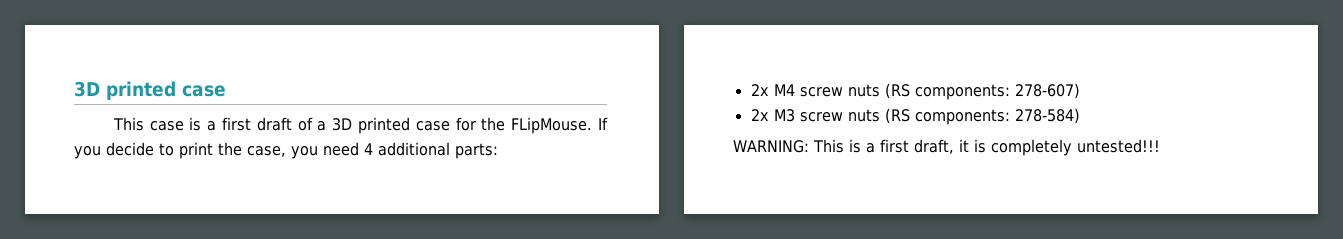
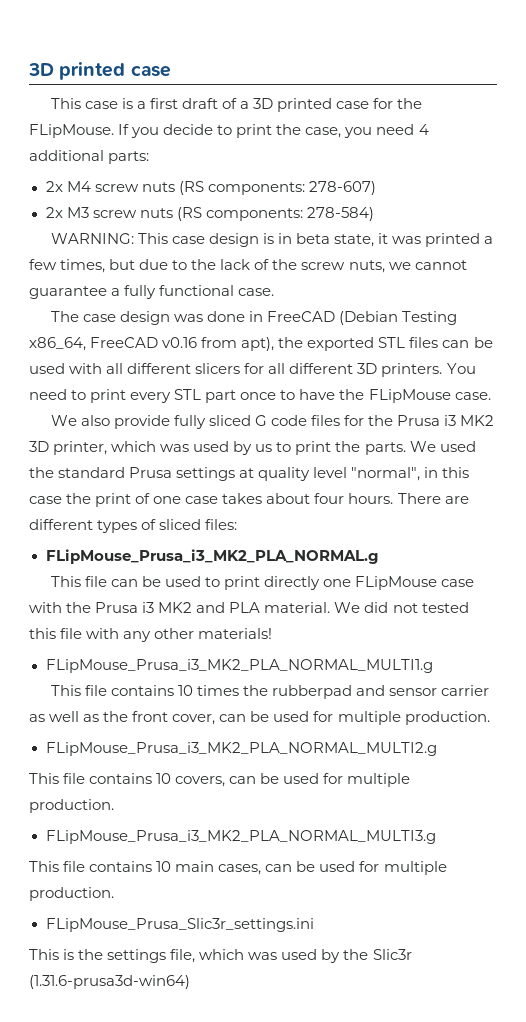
[848,139,1160,156] is a first draft, it is completely untested!!! -> [171,233,494,247] [29,259,467,273] [29,285,275,299] [50,311,458,325] [29,337,493,351] [29,363,476,377] [29,389,491,403] [50,415,495,429] [29,441,476,455] [29,467,470,481] [29,493,469,507] [29,519,238,533] [45,549,379,564] [50,576,475,590] [29,602,469,613] [29,628,273,642] [45,659,433,673] [50,685,490,699] [29,711,490,725] [45,742,437,756] [29,773,411,787] [29,799,114,813] [45,830,436,844] [29,861,447,875] [29,887,114,901] [45,918,314,932] [29,949,412,963] [29,975,190,989] case design is in beta state, it was printed a few times, but due to the lack of the screw nuts, we cannot guarantee a fully functional case. // The case design was done in FreeCAD (Debian Testing x86_64, FreeCAD v0.16 from apt), the exported STL files can be used with all different slicers for all different 3D printers. You need to print every STL part once to have the FLipMouse case. // We also provide fully sliced G code files for the Prusa i3 MK2 3D printer, which was used by us to print the parts. We used the standard Prusa settings at quality level "normal", in this case the print of one case takes about four hours. There are different types of sliced files: // FLipMouse_Prusa_i3_MK2_PLA_NORMAL.g // This file can be used to print directly one FLipMouse case with the Prusa i3 MK2 and PLA material. We did not tested this file with any other materials! // FLipMouse_Prusa_i3_MK2_PLA_NORMAL_MULTI1.g // This file contains 10 times the rubberpad and sensor carrier as well as the front cover, can be used for multiple production. // FLipMouse_Prusa_i3_MK2_PLA_NORMAL_MULTI2.g // This file contains 10 covers, can be used for multiple production. // FLipMouse_Prusa_i3_MK2_PLA_NORMAL_MULTI3.g // This file contains 10 main cases, can be used for multiple production. // FLipMouse_Prusa_Slic3r_settings.ini // This is the settings file, which was used by the Slic3r (1.31.6-prusa3d-win64)

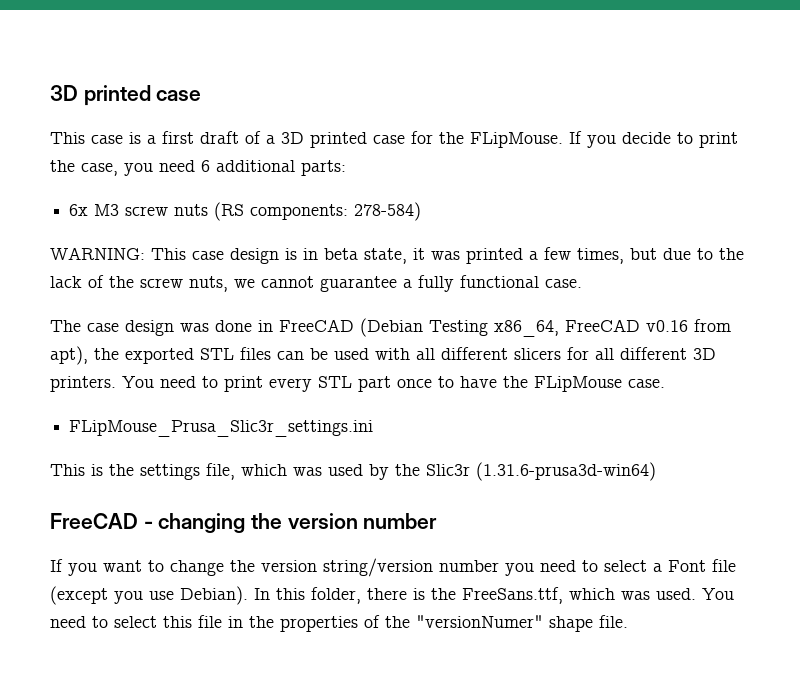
[418,124,429,135] 4 -> [201,160,210,172] 6
[45,181,376,195] [45,207,63,218] 2x M4 screw nuts (RS components: 278-607) // 2x -> [69,204,89,216] 6x
[50,415,495,429] [29,441,476,455] [29,467,470,481] [29,493,469,507] [29,519,238,533] [45,549,379,564] [50,576,475,590] [29,602,469,613] [29,628,273,642] [45,659,433,673] [50,685,490,699] [29,711,490,725] [45,742,437,756] [29,773,411,787] [29,799,114,813] [45,830,436,844] [29,861,447,875] [29,887,114,901] // We also provide fully sliced G code files for the Prusa i3 MK2 3D printer, which was used by us to print the parts. We used the standard Prusa settings at quality level "normal", in this case the print of one case takes about four hours. There are different types of sliced files: // FLipMouse_Prusa_i3_MK2_PLA_NORMAL.g // This file can be used to print directly one FLipMouse case with the Prusa i3 MK2 and PLA material. We did not tested this file with any other materials! // FLipMouse_Prusa_i3_MK2_PLA_NORMAL_MULTI1.g // This file contains 10 times the rubberpad and sensor carrier as well as the front cover, can be used for multiple production. // FLipMouse_Prusa_i3_MK2_PLA_NORMAL_MULTI2.g // This file contains 10 covers, can be used for multiple production. // FLipMouse_Prusa_i3_MK2_PLA_NORMAL_MULTI3.g // This file contains 10 main cases, can be used for multiple production. -> (665, 383) none
(190, 982) none -> [50,513,438,533] [50,558,736,577] [50,586,734,605] [50,615,628,632] // FreeCAD - changing the version number // If you want to change the version string/version number you need to select a Font file (except you use Debian). In this folder, there is the FreeSans.ttf, which was used. You need to select this file in the properties of the "versionNumer" shape file.

